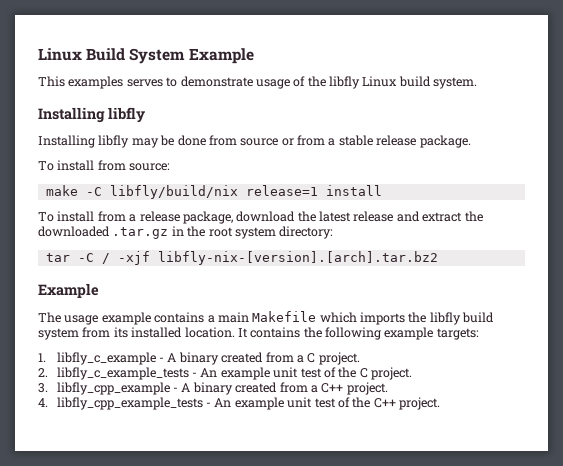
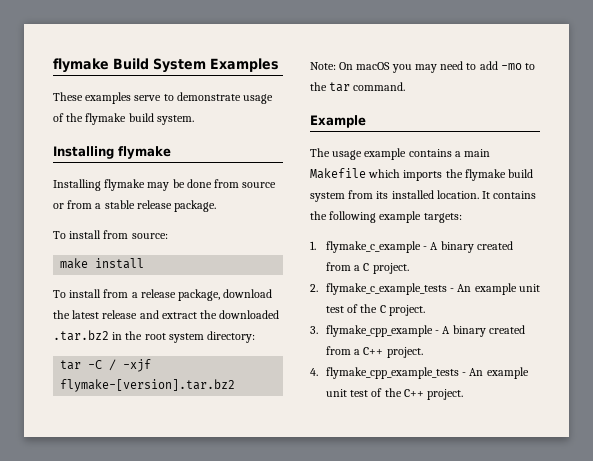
[38,48,82,61] Linux -> [53,58,109,73] flymake
[188,48,254,64] [38,76,163,89] Example // This examples serves -> [210,58,279,72] [53,92,162,104] Examples // These examples serve
[329,76,398,89] libfly Linux -> [85,113,127,125] flymake
[108,107,145,123] [38,135,130,148] libfly // Installing libfly -> [118,146,171,159] [53,179,146,191] flymake // Installing flymake
[85,185,318,199] -C libfly/build/nix release=1 -> (89, 263) none
[112,227,169,239] .tar.gz -> [53,330,109,341] .tar.bz2
[157,251,438,265] libfly-nix-[version].[arch].tar.bz2 -> [60,379,236,392] [310,61,536,73] [310,82,406,92] flymake-[version].tar.bz2 // Note: On macOS you may need to add -mo to the tar command.
[429,312,461,325] libfly -> [464,169,506,181] flymake
[56,352,156,365] libfly_c_example -> [325,241,421,253] flymake_c_example
[56,367,189,380] libfly_c_example_tests -> [325,283,447,295] flymake_c_example_tests
[56,382,170,395] libfly_cpp_example -> [325,325,433,337] flymake_cpp_example
[56,397,203,410] libfly_cpp_example_tests -> [325,367,459,379] flymake_cpp_example_tests

